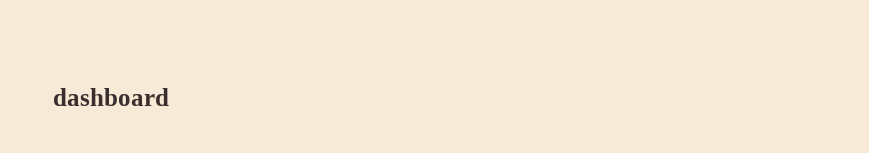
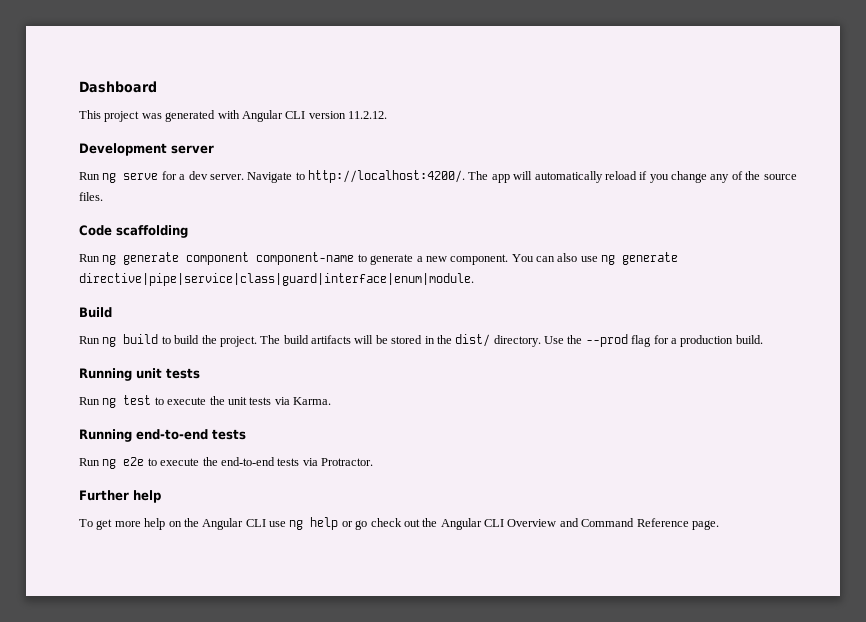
[53,88,169,106] dashboard -> [79,81,157,93] [79,110,387,122] [79,143,214,156] [79,170,797,183] [79,192,103,201] [79,225,188,238] [79,252,679,265] [79,273,474,286] [79,307,112,318] [79,334,763,347] [79,368,200,381] [79,395,331,408] [79,429,246,442] [79,457,373,469] [79,490,161,503] [79,517,719,530] Dashboard // This project was generated with Angular CLI version 11.2.12. // Development server // Run ng serve for a dev server. Navigate to http://localhost:4200/. The app will automatically reload if you change any of the source files. // Code scaffolding // Run ng generate component component-name to generate a new component. You can also use ng generate directive|pipe|service|class|guard|interface|enum|module. // Build // Run ng build to build the project. The build artifacts will be stored in the dist/ directory. Use the --prod flag for a production build. // Running unit tests // Run ng test to execute the unit tests via Karma. // Running end-to-end tests // Run ng e2e to execute the end-to-end tests via Protractor. // Further help // To get more help on the Angular CLI use ng help or go check out the Angular CLI Overview and Command Reference page.

